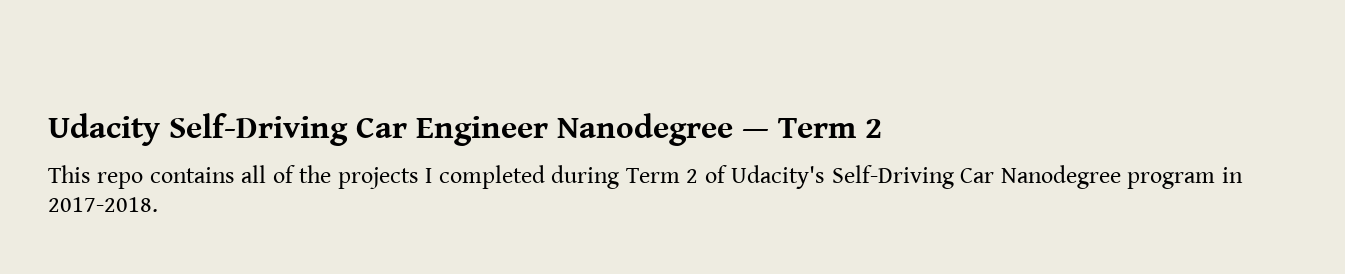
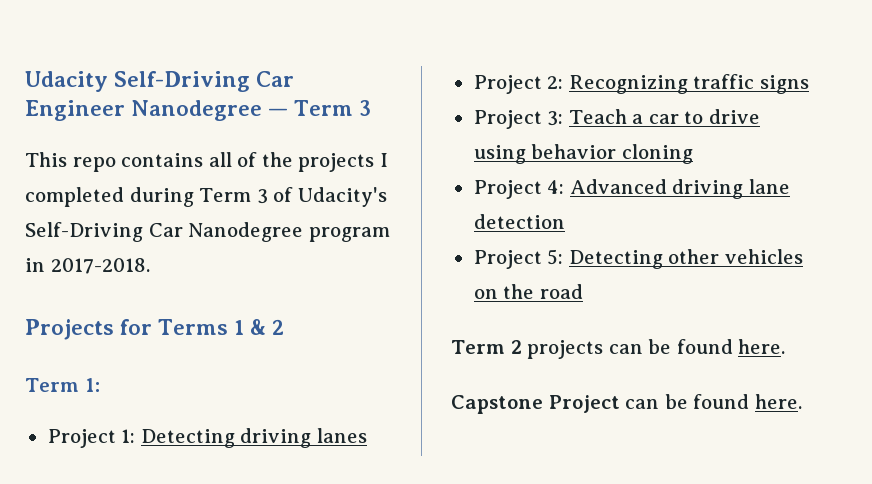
[865,119,882,138] 2 -> [359,100,372,116] 3
[686,169,699,183] 2 -> [256,189,268,204] 3
(158, 204) none -> [25,319,285,340] [25,378,100,392] [47,428,367,448] [473,74,809,94] [473,109,760,129] [473,144,693,164] [473,179,790,199] [473,214,565,229] [473,249,803,269] [473,284,583,299] [451,339,786,359] [451,394,802,414] // Projects for Terms 1 & 2 // Term 1: // Project 1: Detecting driving lanes // Project 2: Recognizing traffic signs // Project 3: Teach a car to drive using behavior cloning // Project 4: Advanced driving lane detection // Project 5: Detecting other vehicles on the road // Term 2 projects can be found here. // Capstone Project can be found here.

